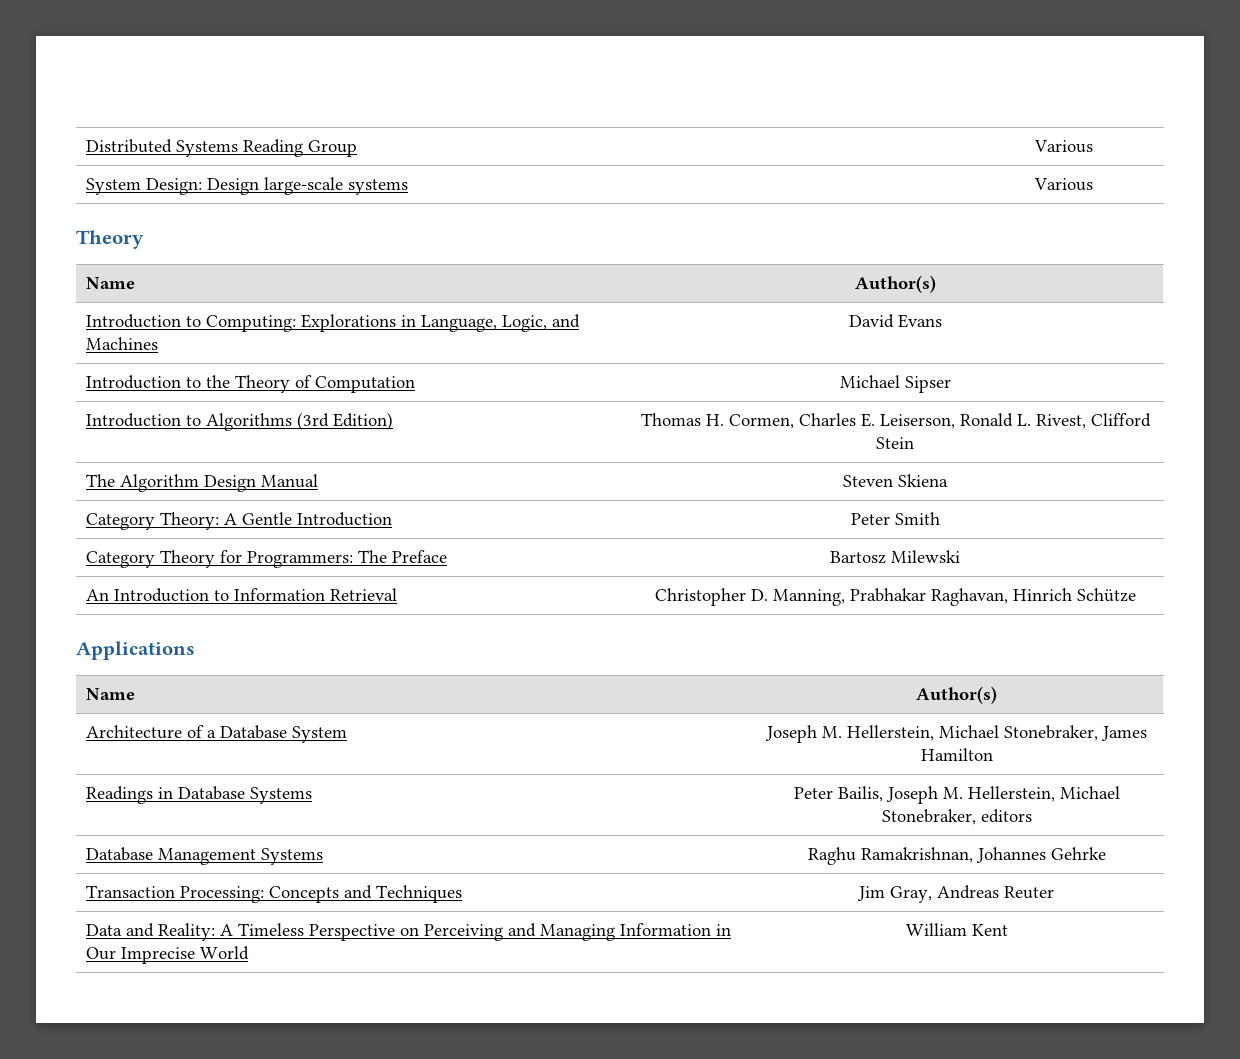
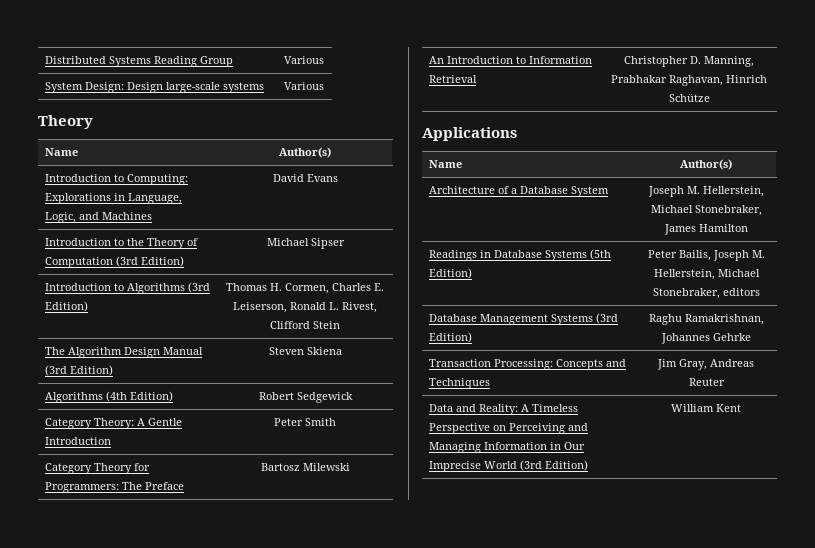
(415, 384) none -> [116,256,185,267] (3rd Edition)
(318, 481) none -> [45,365,114,376] (3rd Edition)
(948, 480) none -> [45,391,174,403] [258,392,353,403] // Algorithms (4th Edition) | Robert Sedgewick
(312, 795) none -> [590,249,612,260] [429,268,473,279] (5th Edition)
(323, 856) none -> [596,313,619,324] [429,332,473,343] (3rd Edition)
(249, 953) none -> [520,460,589,471] (3rd Edition)

